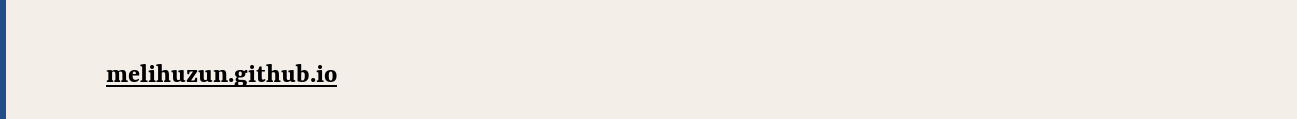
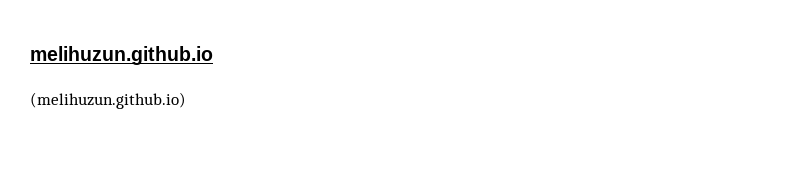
(337, 75) none -> [30,92,186,109] // (melihuzun.github.io)

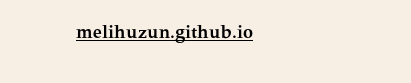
[30,92,186,109] // (melihuzun.github.io) -> (253, 34) none

